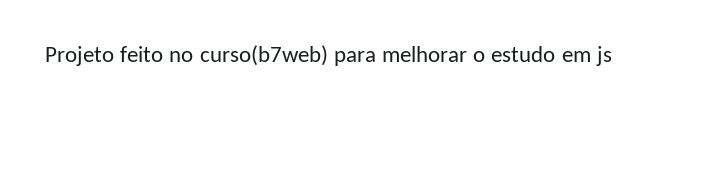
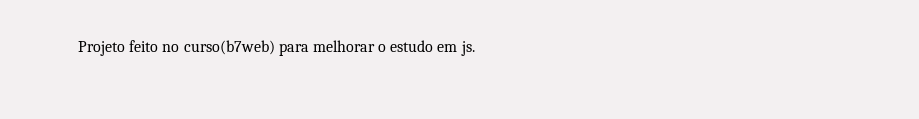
[595,46,612,66] js -> [460,41,475,56] js.

